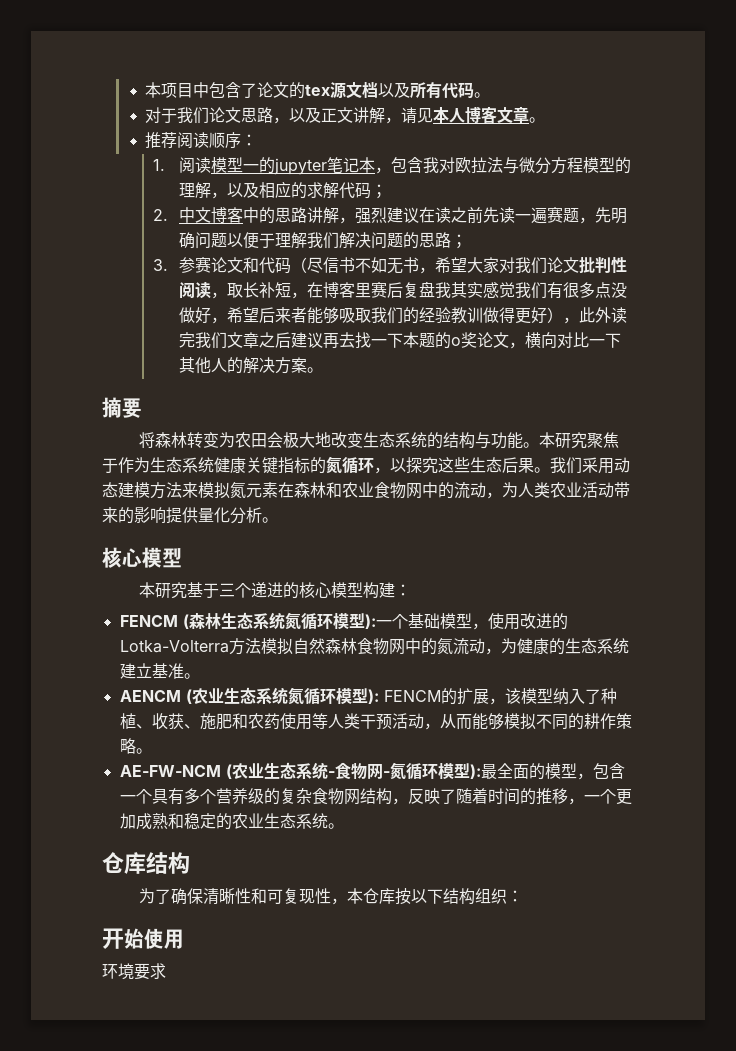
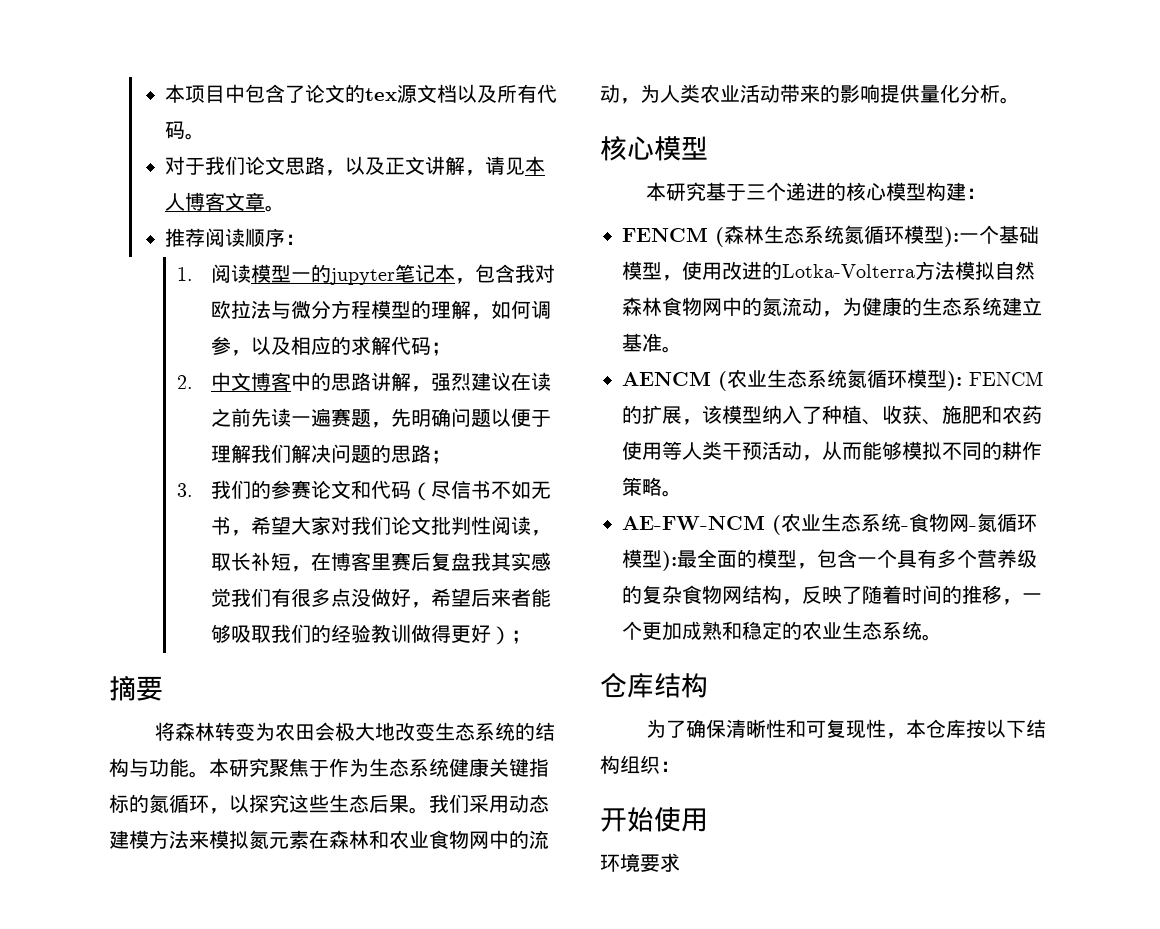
(227, 195) none -> [491,300,552,319] [211,336,252,356] 如何调参，
(169, 265) none -> [211,480,272,499] 我们的
[562,307,627,324] [178,332,621,349] [178,357,323,374] ，此外读完我们文章之后建议再去找一下本题的o奖论文，横向对比一下其他人的解决方案。 -> [511,630,532,644] ；

